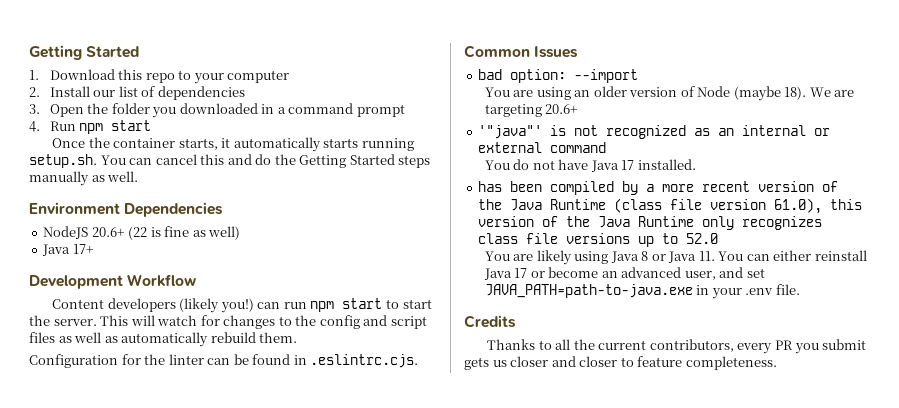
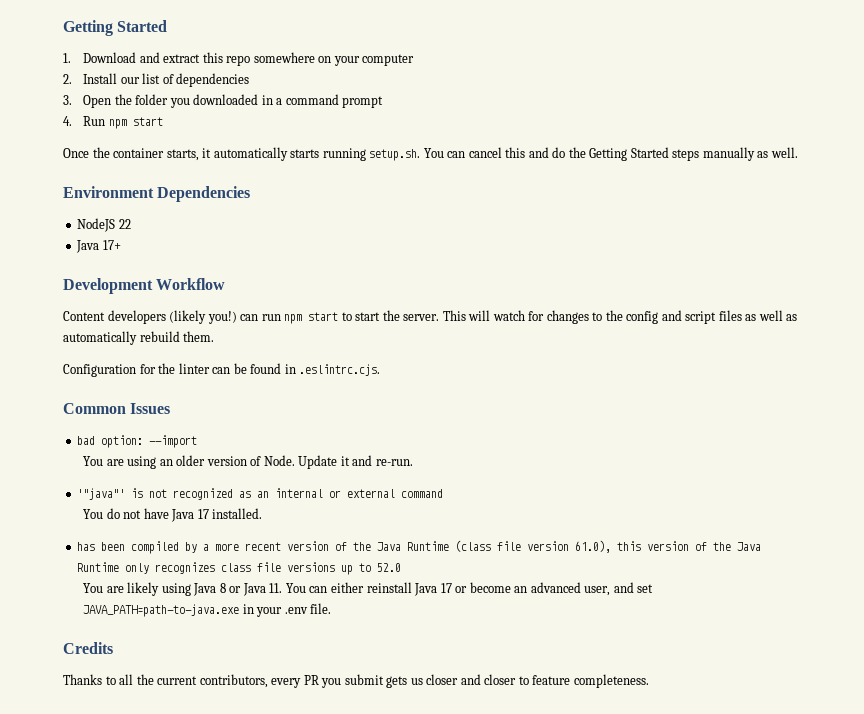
[118,69,192,83] this repo to -> [139,52,332,66] and extract this repo somewhere on
[91,226,241,240] 20.6+ (22 is fine as well) -> [118,219,131,229] 22
[697,86,855,101] [484,104,579,117] Node (maybe 18). We are targeting 20.6+ -> [263,455,413,469] Node. Update it and re-run.

